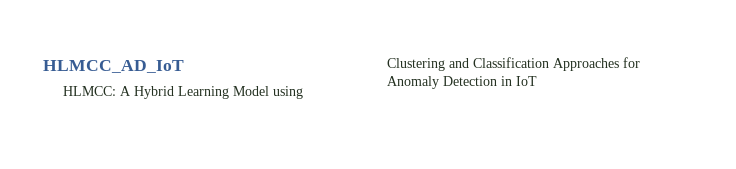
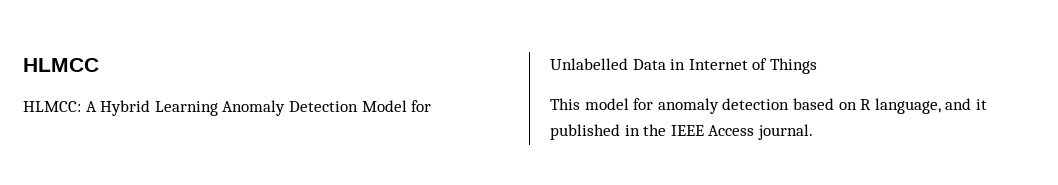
[43,60,184,73] HLMCC_AD_IoT -> [23,58,99,72] HLMCC
[232,86,303,99] [387,57,640,71] [387,76,537,89] Model using Clustering and Classification Approaches for Anomaly Detection in IoT -> [222,100,432,116] [550,58,817,74] [550,98,987,114] [550,124,813,140] Anomaly Detection Model for Unlabelled Data in Internet of Things // This model for anomaly detection based on R language, and it published in the IEEE Access journal.

